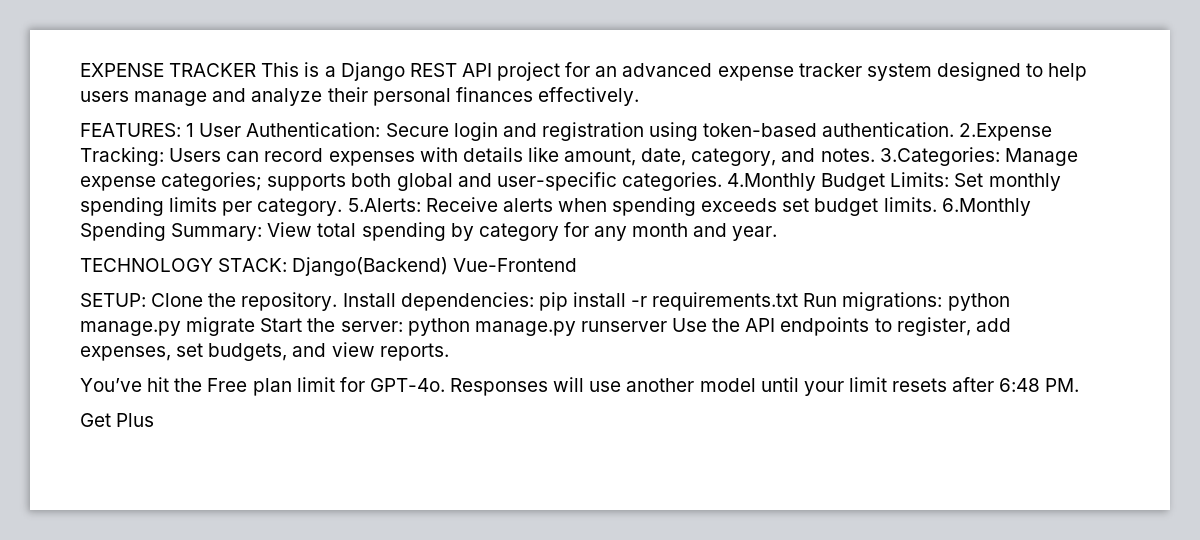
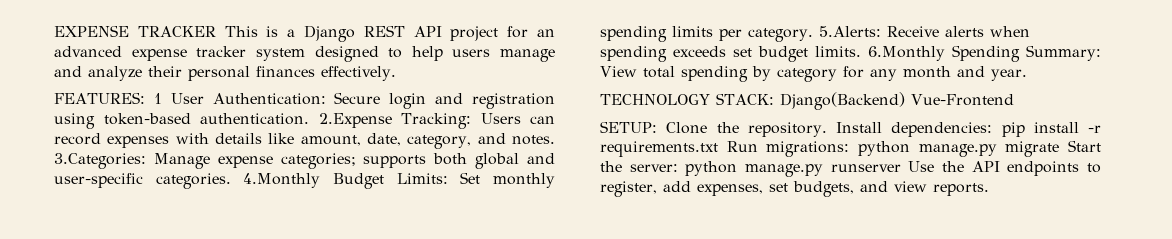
[80,377,1080,396] [80,413,155,427] // You’ve hit the Free plan limit for GPT-4o. Responses will use another model until your limit resets after 6:48 PM. // Get Plus -> (989, 189) none

